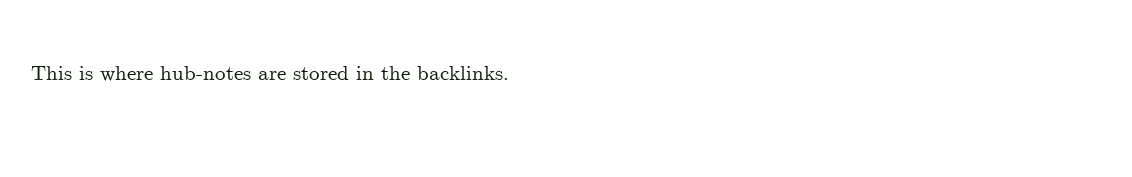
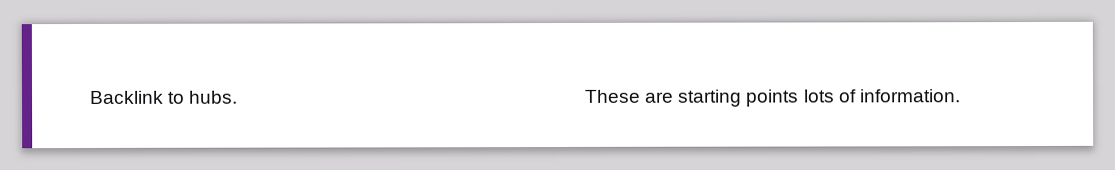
[31,66,509,82] This is where hub-notes are stored in the backlinks. -> [90,90,239,104] [585,89,961,107] Backlink to hubs. // These are starting points lots of information.

